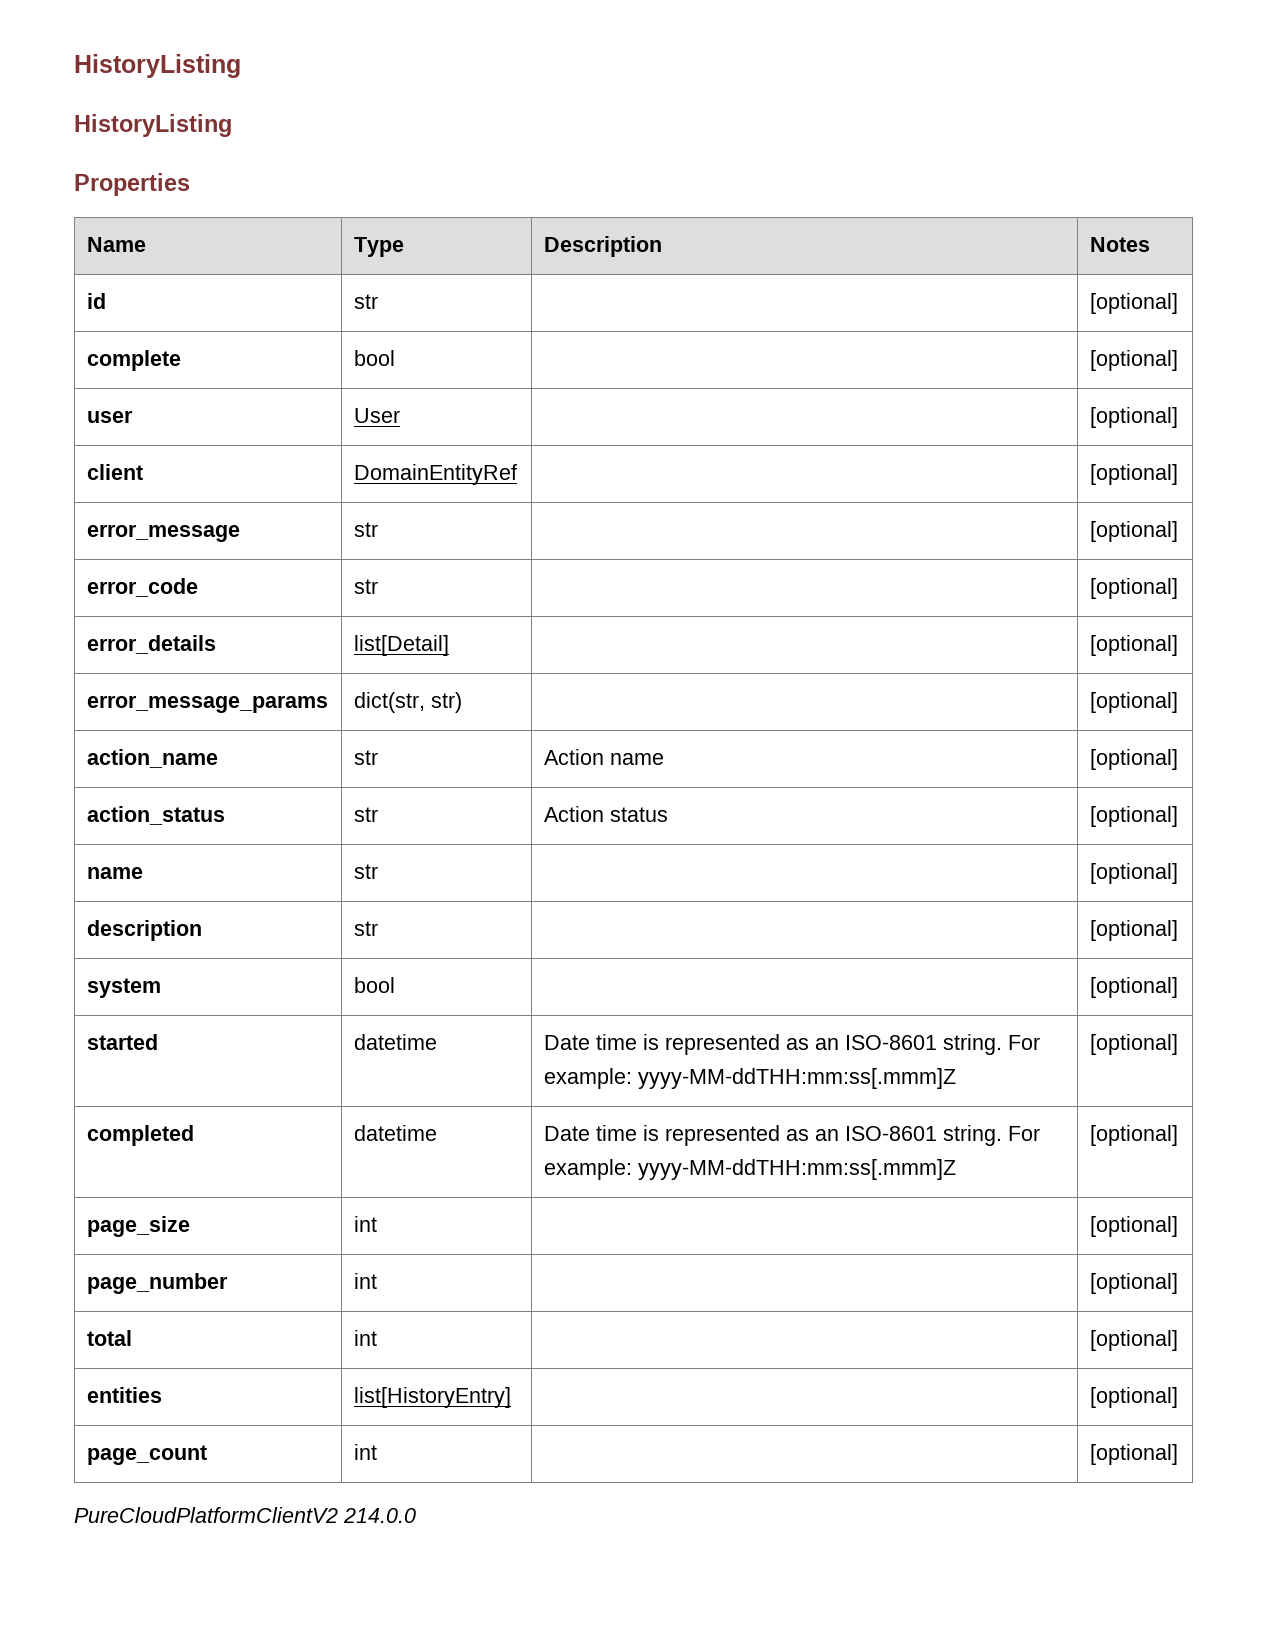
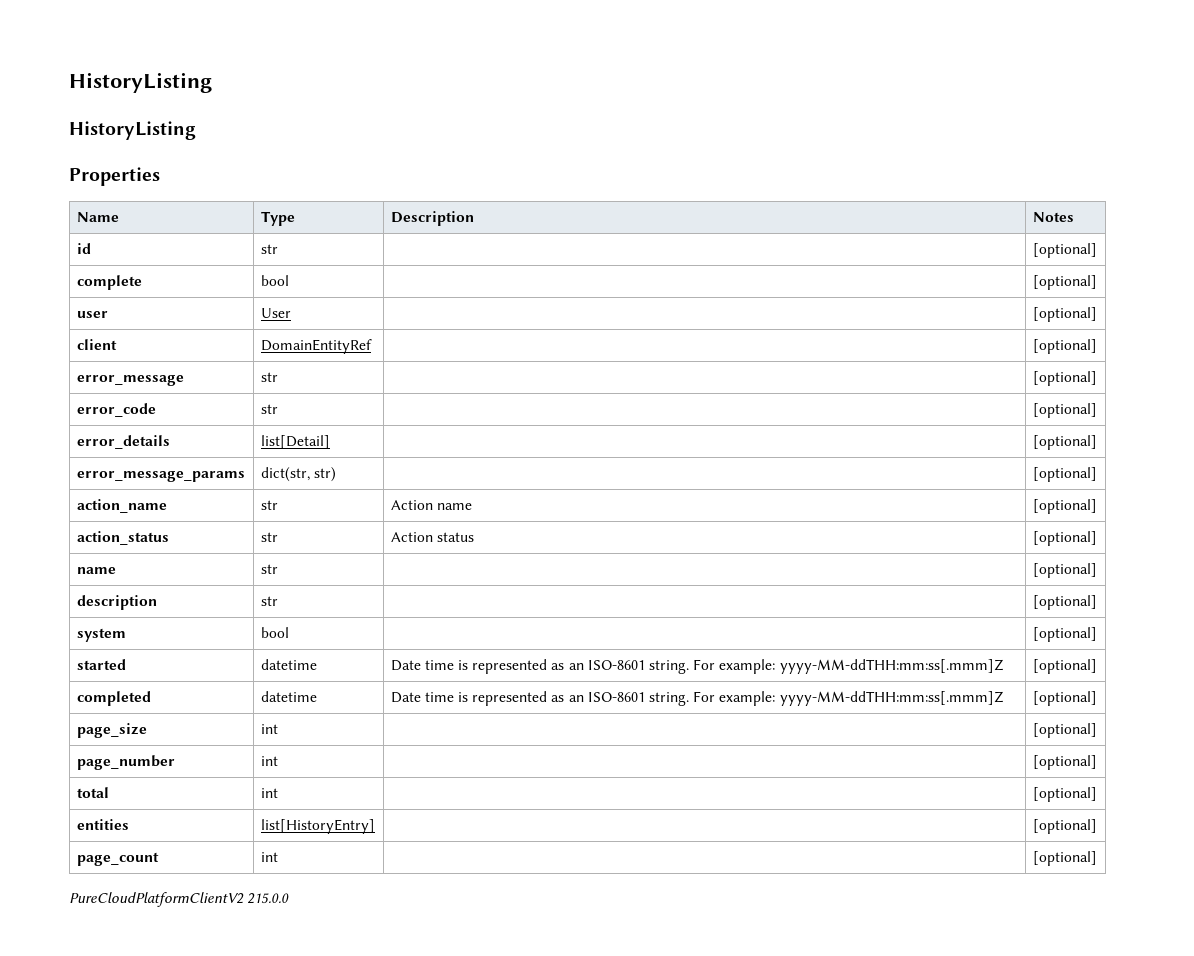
[343,1508,416,1523] 214.0.0 -> [247,893,290,904] 215.0.0

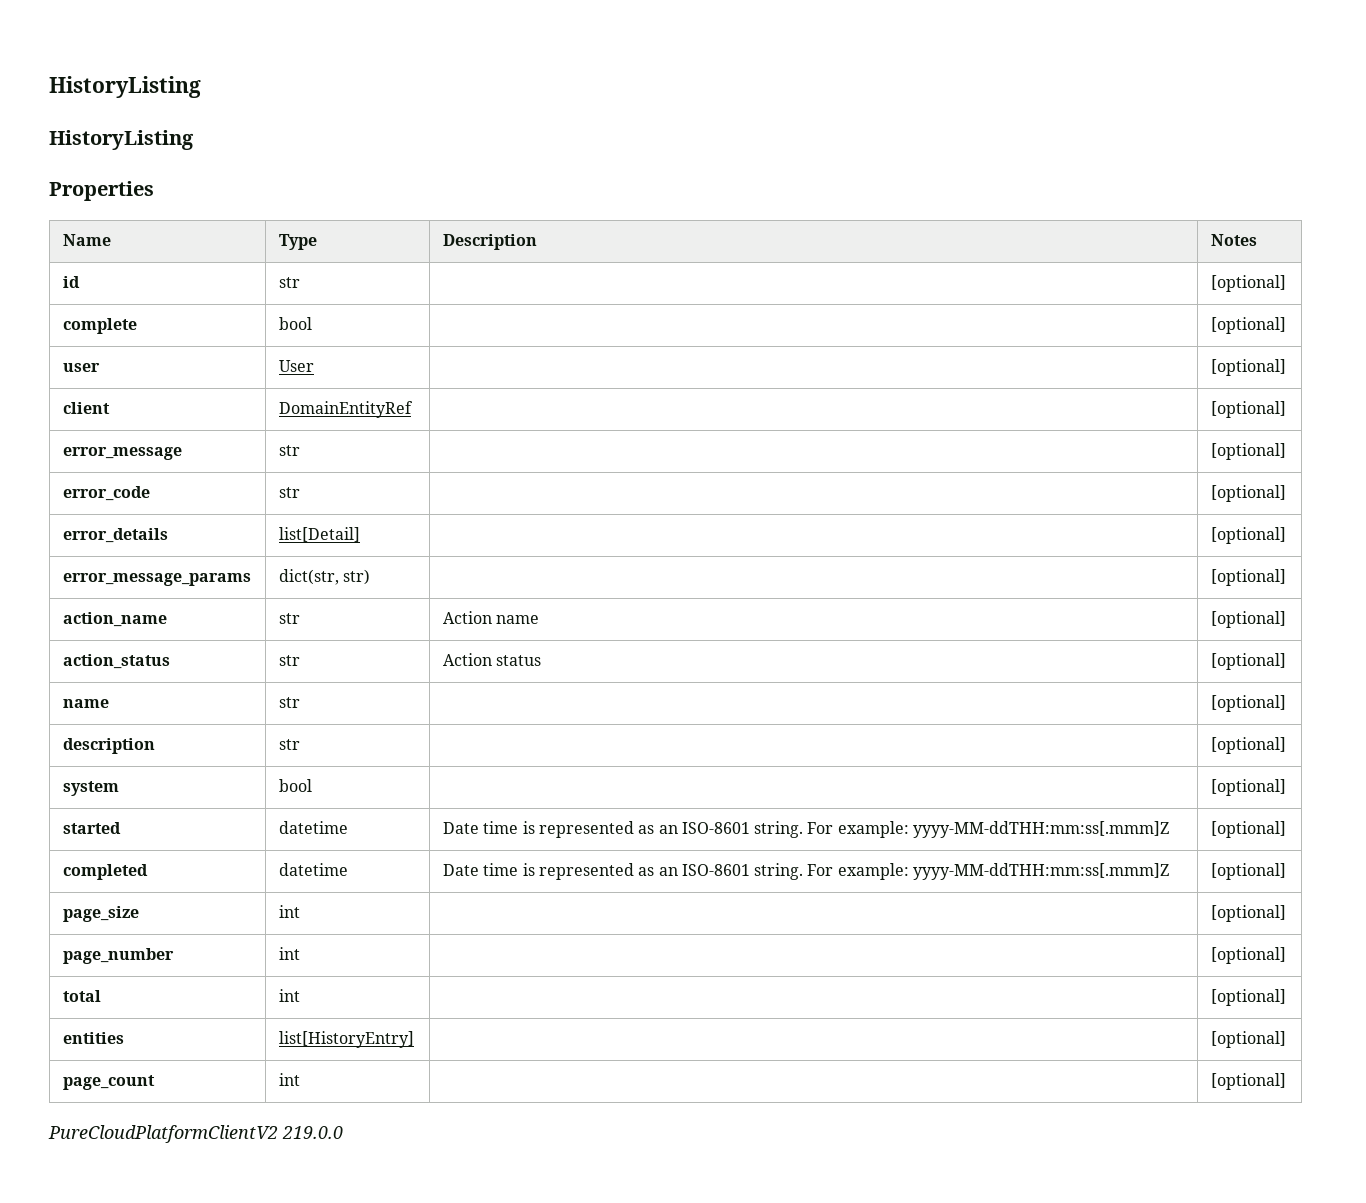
[247,893,290,904] 215.0.0 -> [282,1126,343,1139] 219.0.0

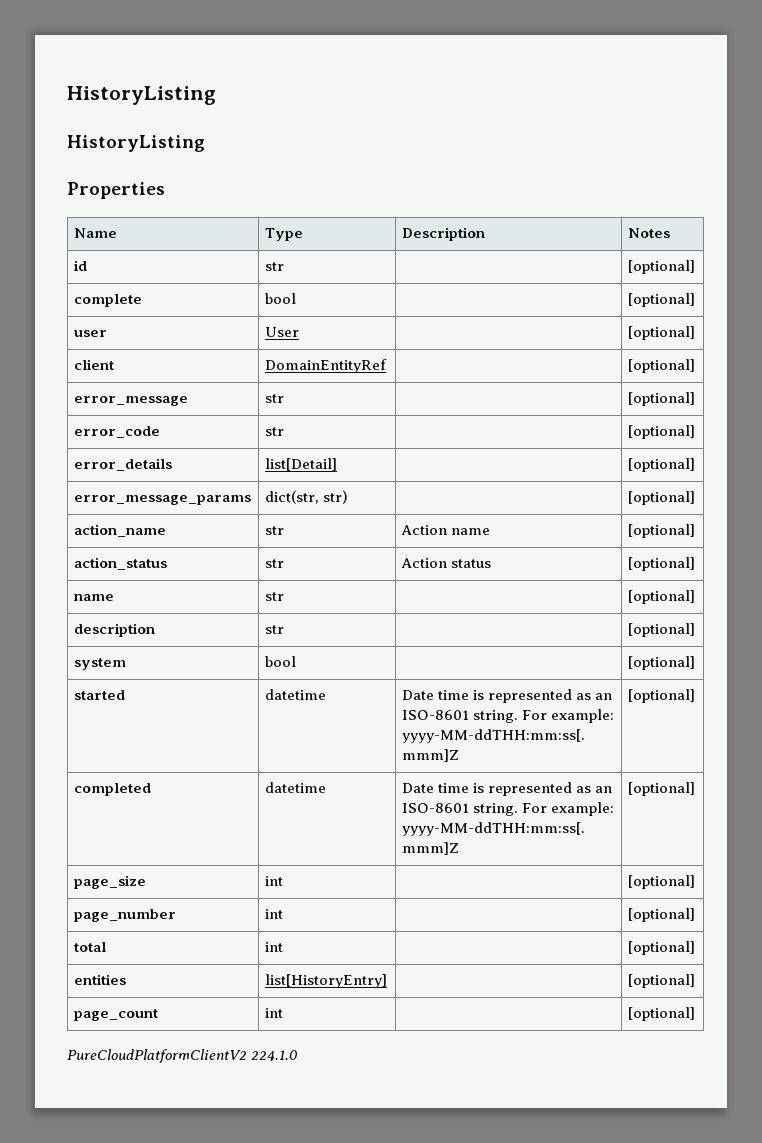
[282,1126,343,1139] 219.0.0 -> [251,1050,298,1061] 224.1.0

